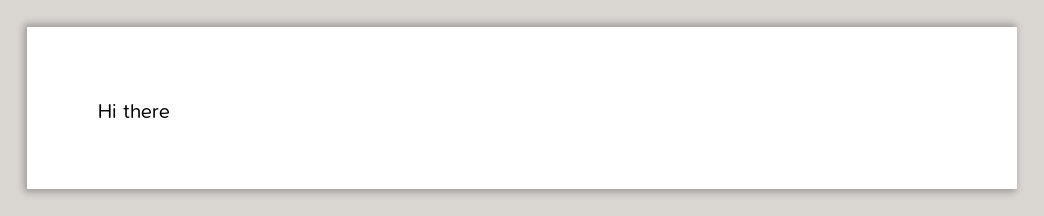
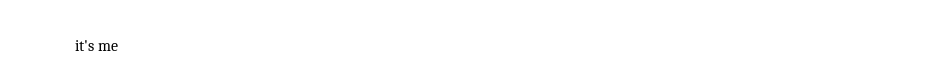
[98,104,170,118] Hi there -> [75,40,119,51] it's me

